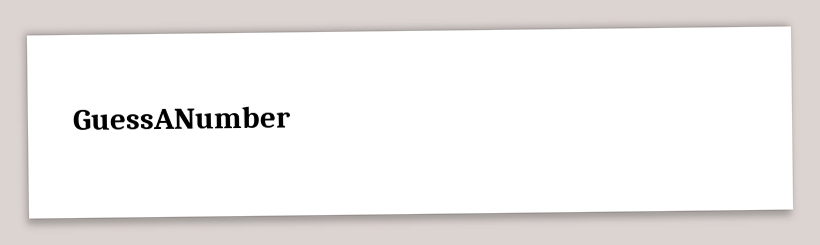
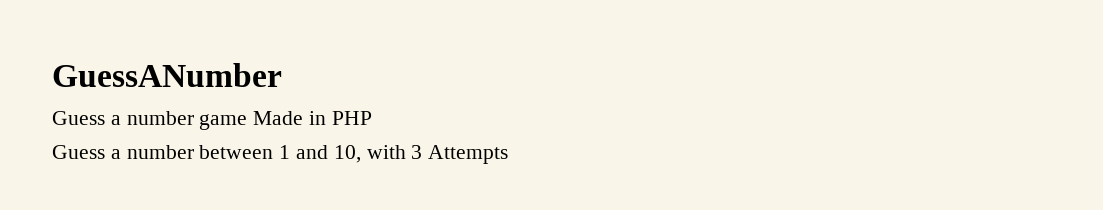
(292, 117) none -> [52,111,372,130] [52,145,509,164] // Guess a number game Made in PHP // Guess a number between 1 and 10, with 3 Attempts

